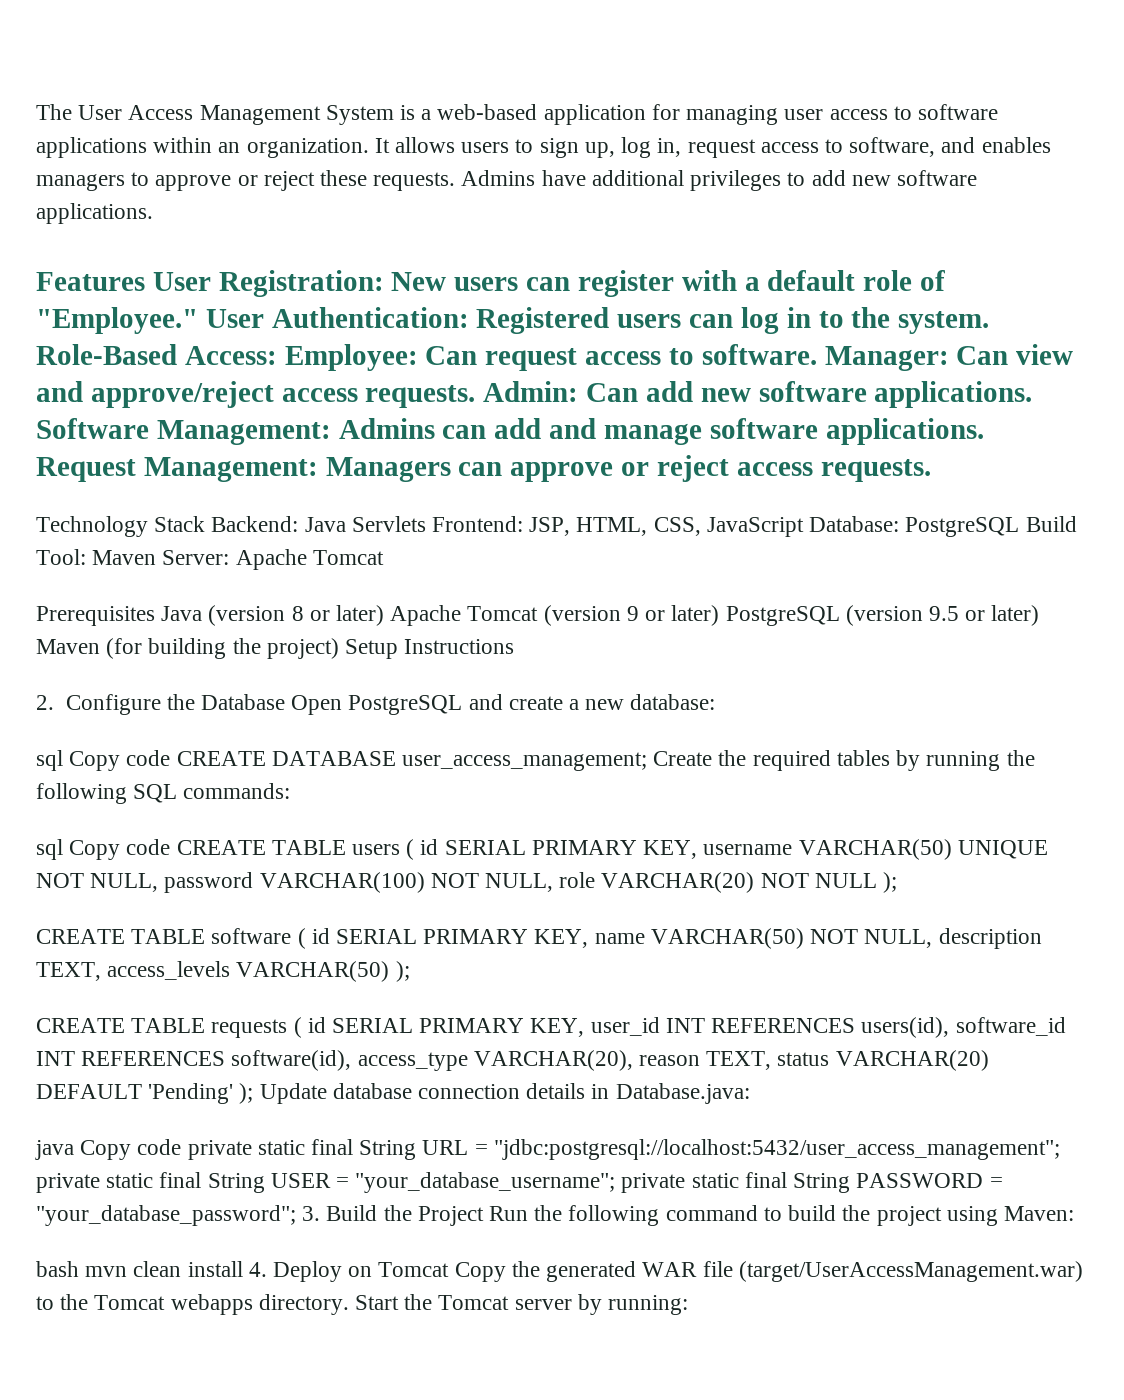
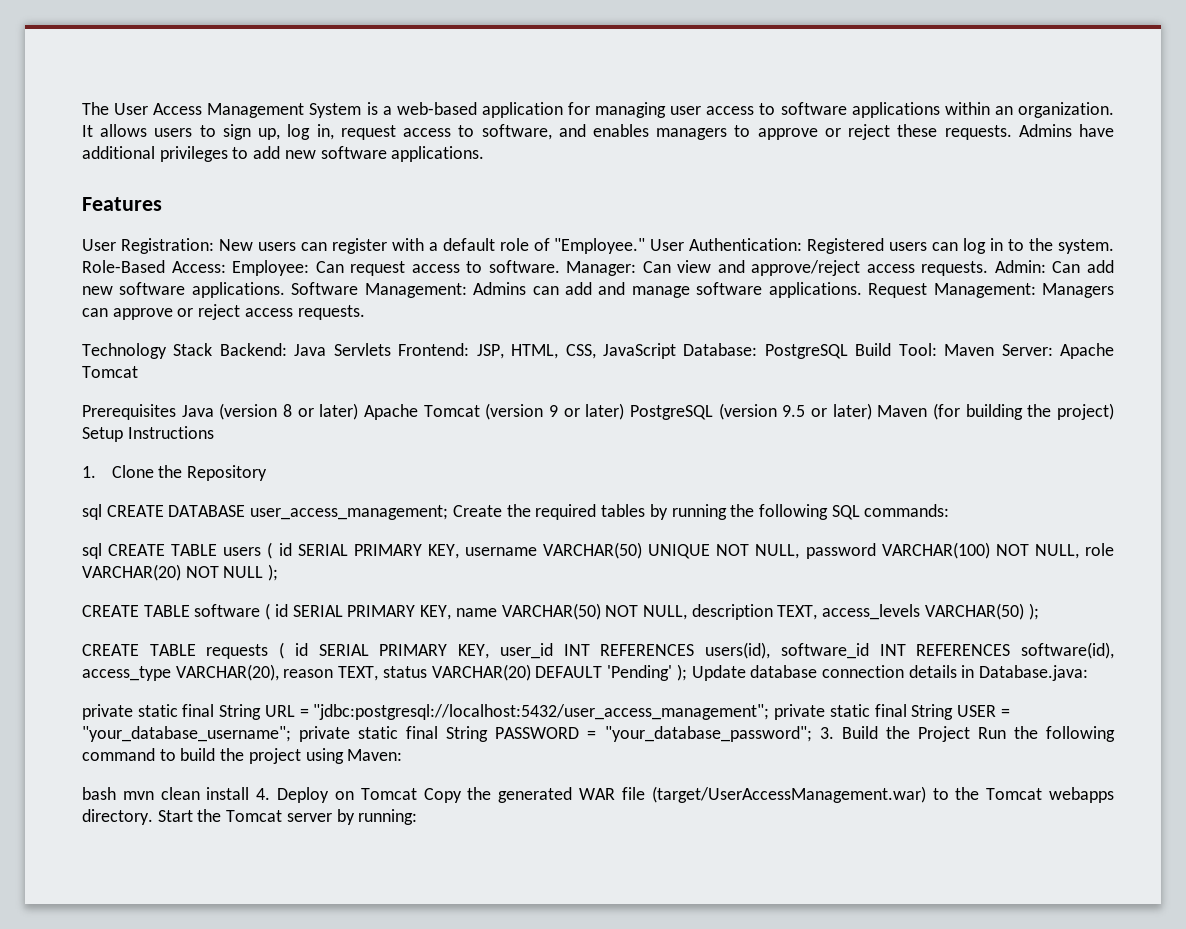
(145, 281) none -> (162, 204) //
[36,694,716,715] [36,750,171,771] 2. Configure the Database Open PostgreSQL and create a new database: // sql Copy code -> [82,465,267,481] [82,504,102,520] 1. Clone the Repository // sql
[69,839,171,860] Copy code -> (102, 551) none
[35,1139,182,1160] java Copy code -> (1089, 673) none

